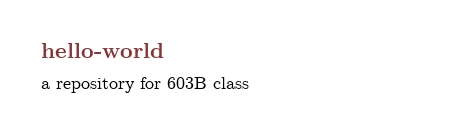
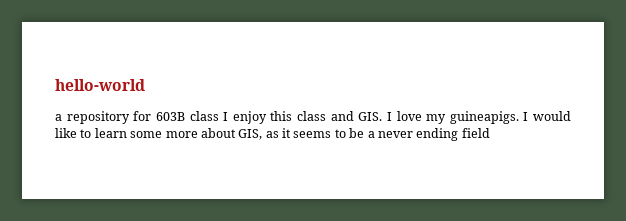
(249, 83) none -> [223,111,571,124] [55,128,490,141] I enjoy this class and GIS. I love my guineapigs. I would like to learn some more about GIS, as it seems to be a never ending field

